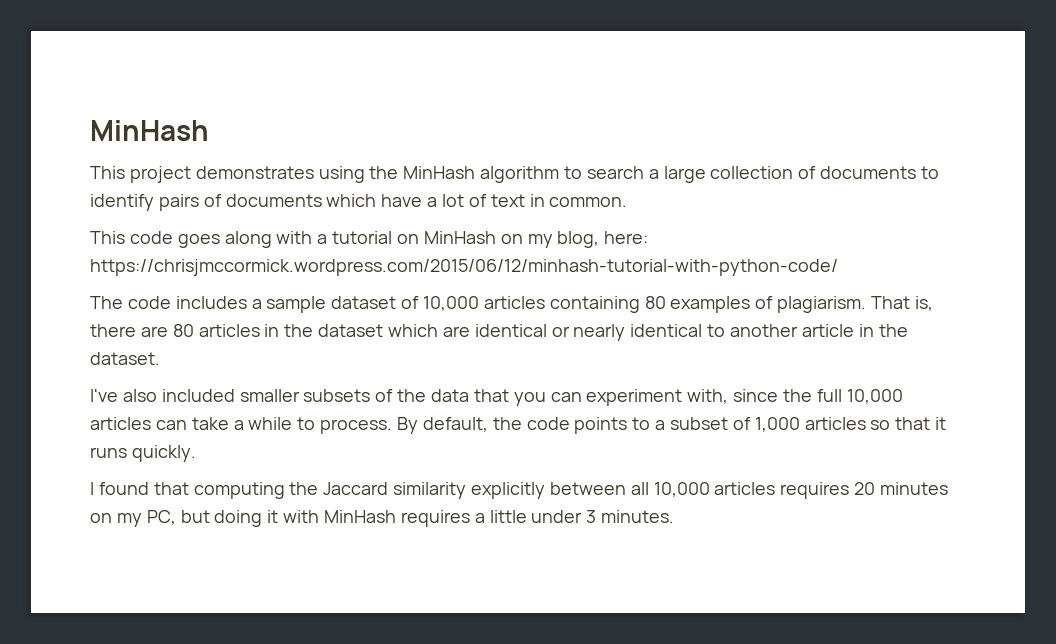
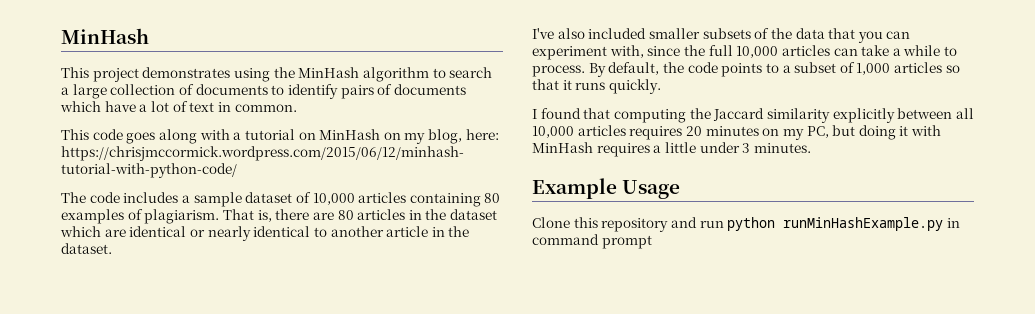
(675, 516) none -> [532,178,681,199] [532,217,960,232] [532,234,652,249] // Example Usage // Clone this repository and run python runMinHashExample.py in command prompt

